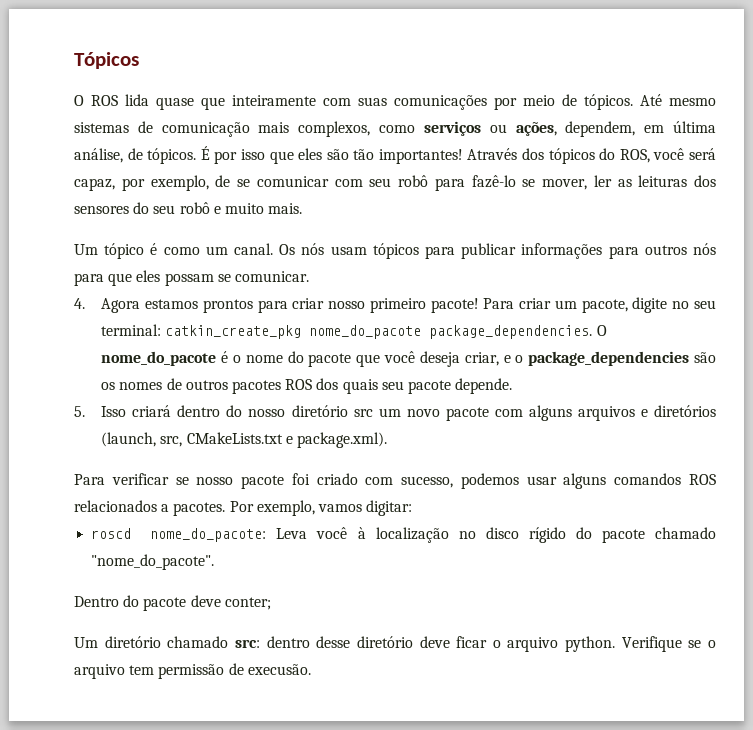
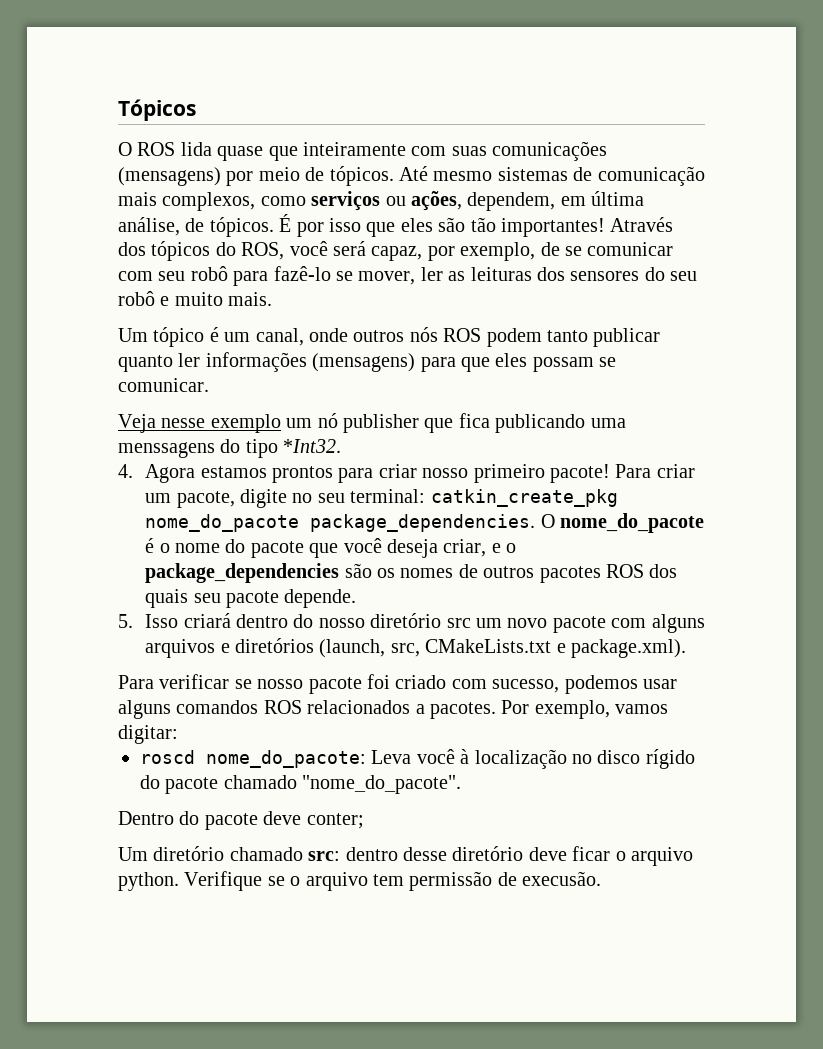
(487, 102) none -> [118,167,221,186] (mensagens)
[163,243,716,259] como um canal. Os nós usam tópicos para publicar informações para outros nós -> [224,327,661,347] [118,352,416,372] um canal, onde outros nós ROS podem tanto publicar quanto ler informações (mensagens)
(309, 276) none -> [118,413,626,433] [118,439,342,458] // Veja nesse exemplo um nó publisher que fica publicando uma menssagens do tipo *Int32.

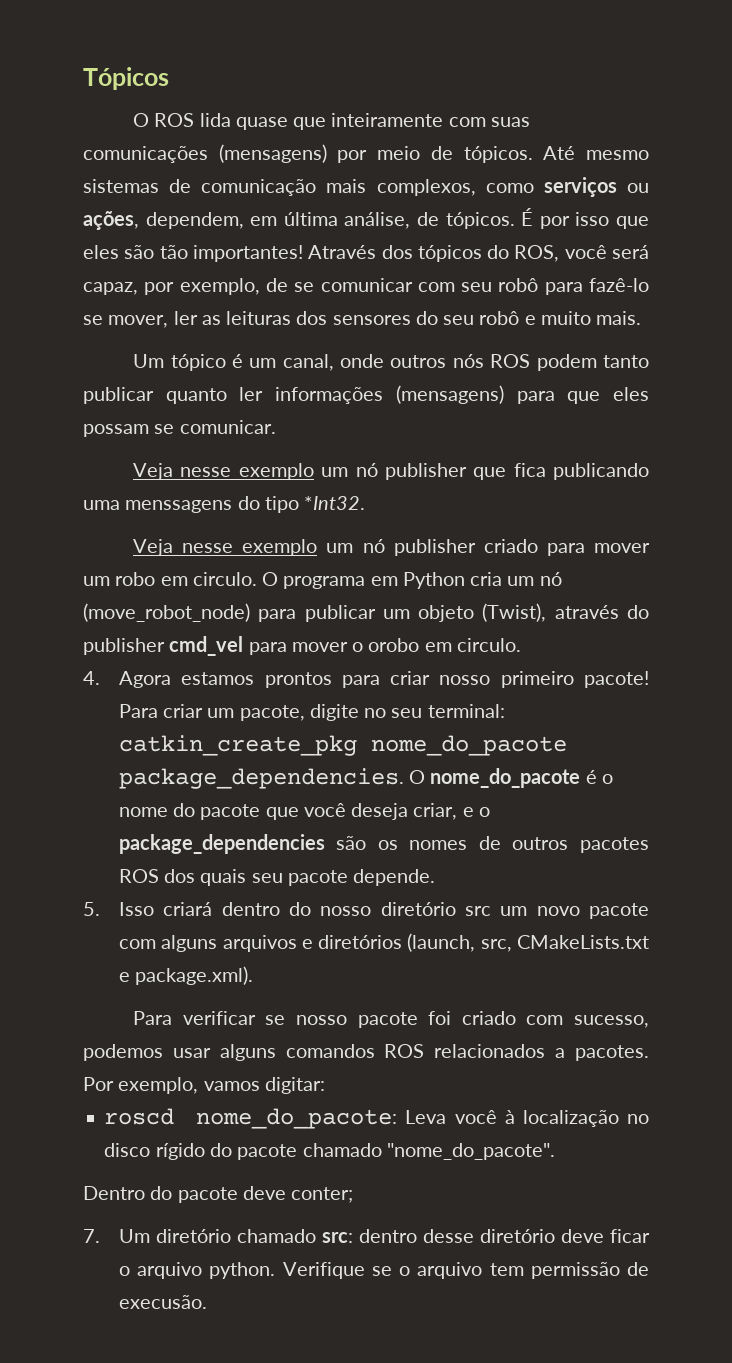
(342, 446) none -> [133,539,650,556] [83,572,562,589] [83,603,649,622] [83,636,521,656] // Veja nesse exemplo um nó publisher criado para mover um robo em circulo. O programa em Python cria um nó (move_robot_node) para publicar um objeto (Twist), através do publisher cmd_vel para mover o orobo em circulo.
(364, 821) none -> [83,1229,100,1243] 7.

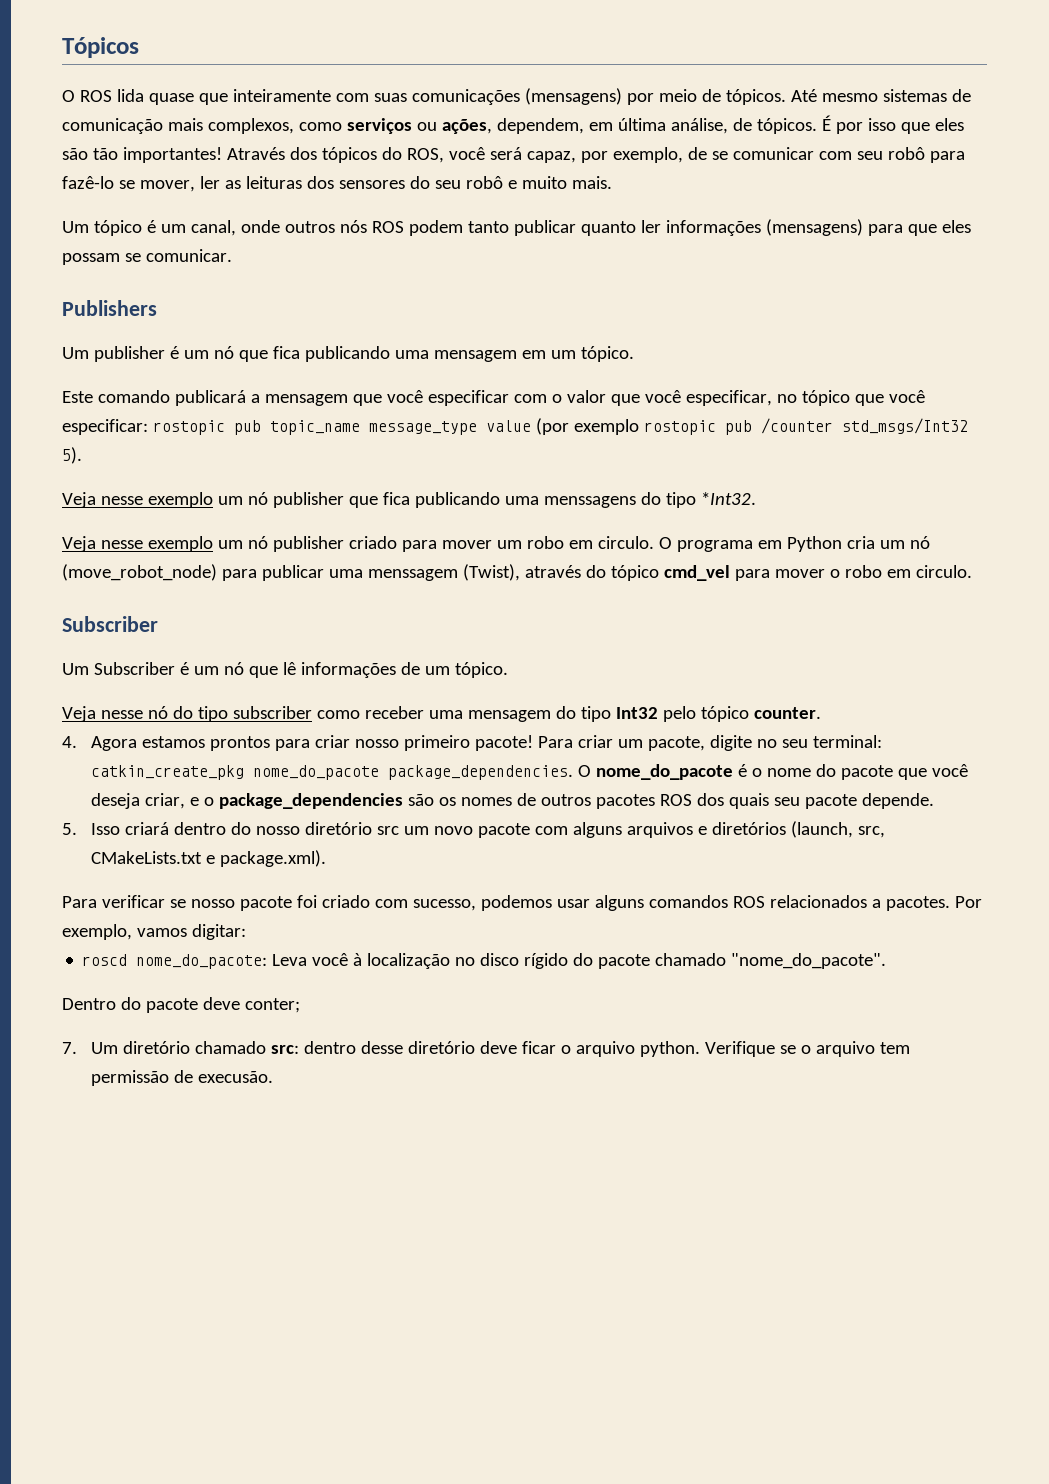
(276, 427) none -> [62,300,157,316] [62,346,634,362] [62,390,925,406] [62,418,968,435] [62,447,82,464] // Publishers // Um publisher é um nó que fica publicando uma mensagem em um tópico. // Este comando publicará a mensagem que você especificar com o valor que você especificar, no tópico que você especificar: rostopic pub topic_name message_type value (por exemplo rostopic pub /counter std_msgs/Int32 5).
[382,605,475,622] um objeto -> [328,569,458,581] uma menssagem
[83,638,165,655] publisher -> [610,565,659,581] tópico
[368,638,521,652] orobo em circulo. -> [844,565,972,578] [62,616,158,632] [62,662,508,678] [62,706,821,722] robo em circulo. // Subscriber // Um Subscriber é um nó que lê informações de um tópico. // Veja nesse nó do tipo subscriber como receber uma mensagem do tipo Int32 pelo tópico counter.

